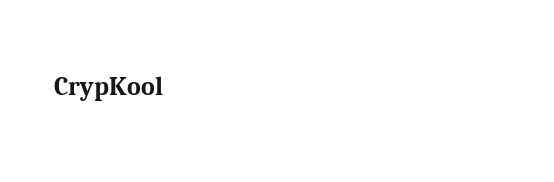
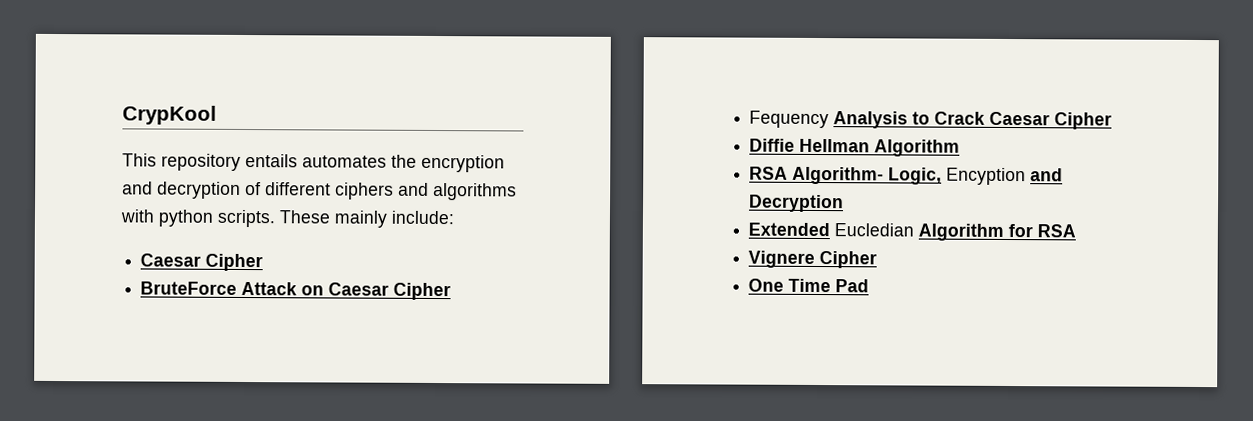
(163, 88) none -> [122,153,505,173] [122,181,517,201] [120,209,454,228] [140,253,264,272] [140,281,452,301] [749,110,1113,130] [749,138,961,157] [749,166,1064,186] [748,194,845,213] [748,222,1077,241] [748,250,878,269] [748,278,870,293] // This repository entails automates the encryption and decryption of different ciphers and algorithms with python scripts. These mainly include: // Caesar Cipher // BruteForce Attack on Caesar Cipher // Fequency Analysis to Crack Caesar Cipher // Diffie Hellman Algorithm // RSA Algorithm- Logic, Encyption and Decryption // Extended Eucledian Algorithm for RSA // Vignere Cipher // One Time Pad

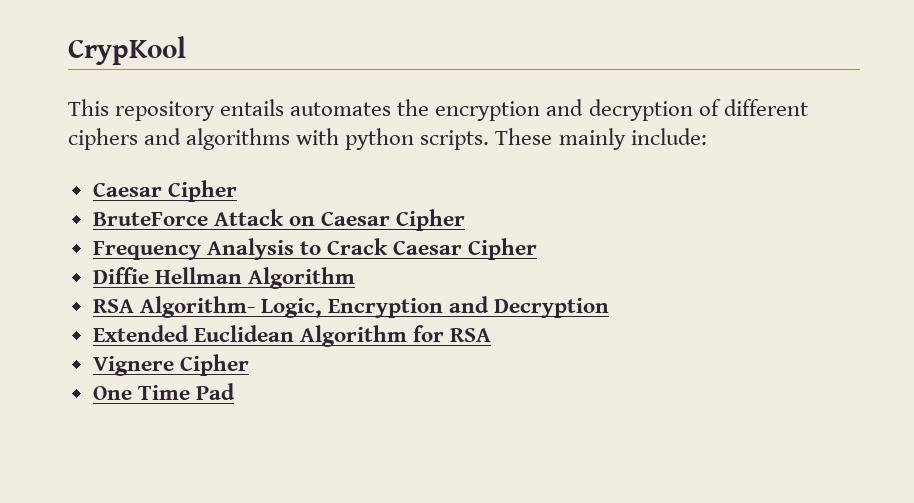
[749,110,830,129] Fequency -> [92,241,201,260] Frequency
[946,167,1027,186] Encyption -> [327,298,443,318] Encryption
[834,223,915,237] Eucledian -> [193,325,294,342] Euclidean

